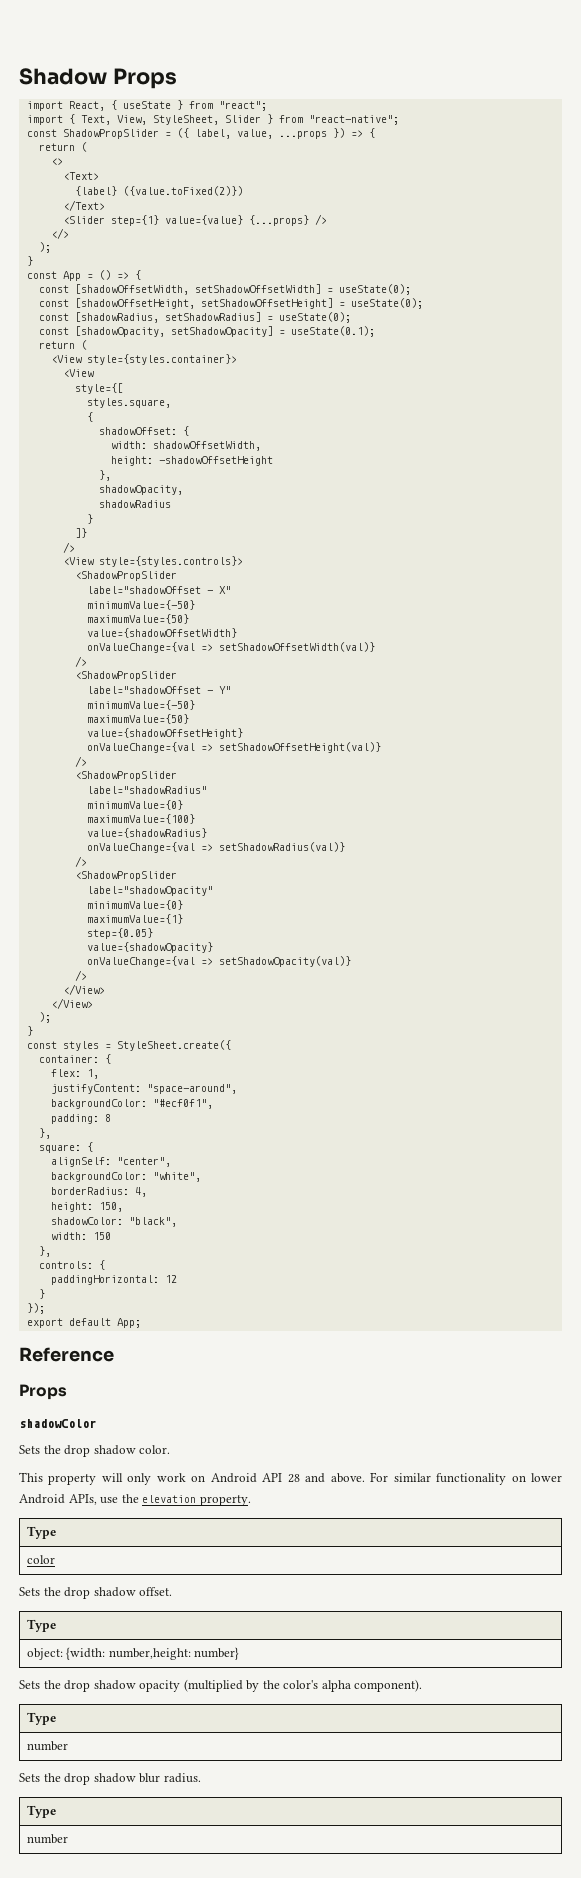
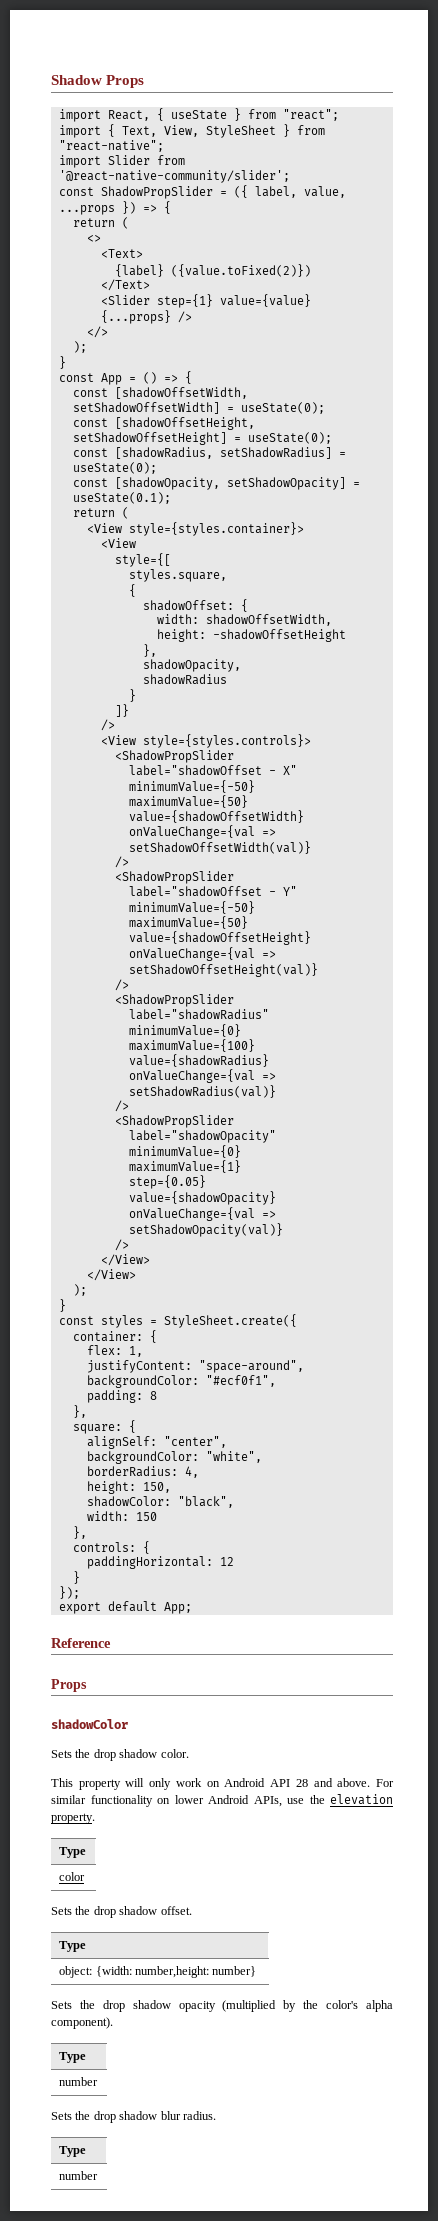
[152,115,261,125] StyleSheet, Slider -> [205,125,276,138] StyleSheet
(399, 120) none -> [58,155,185,168] [58,170,290,183] // import Slider from '@react-native-community/slider';

